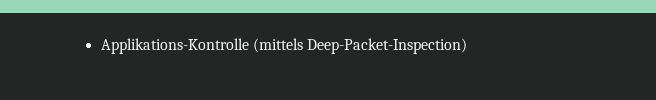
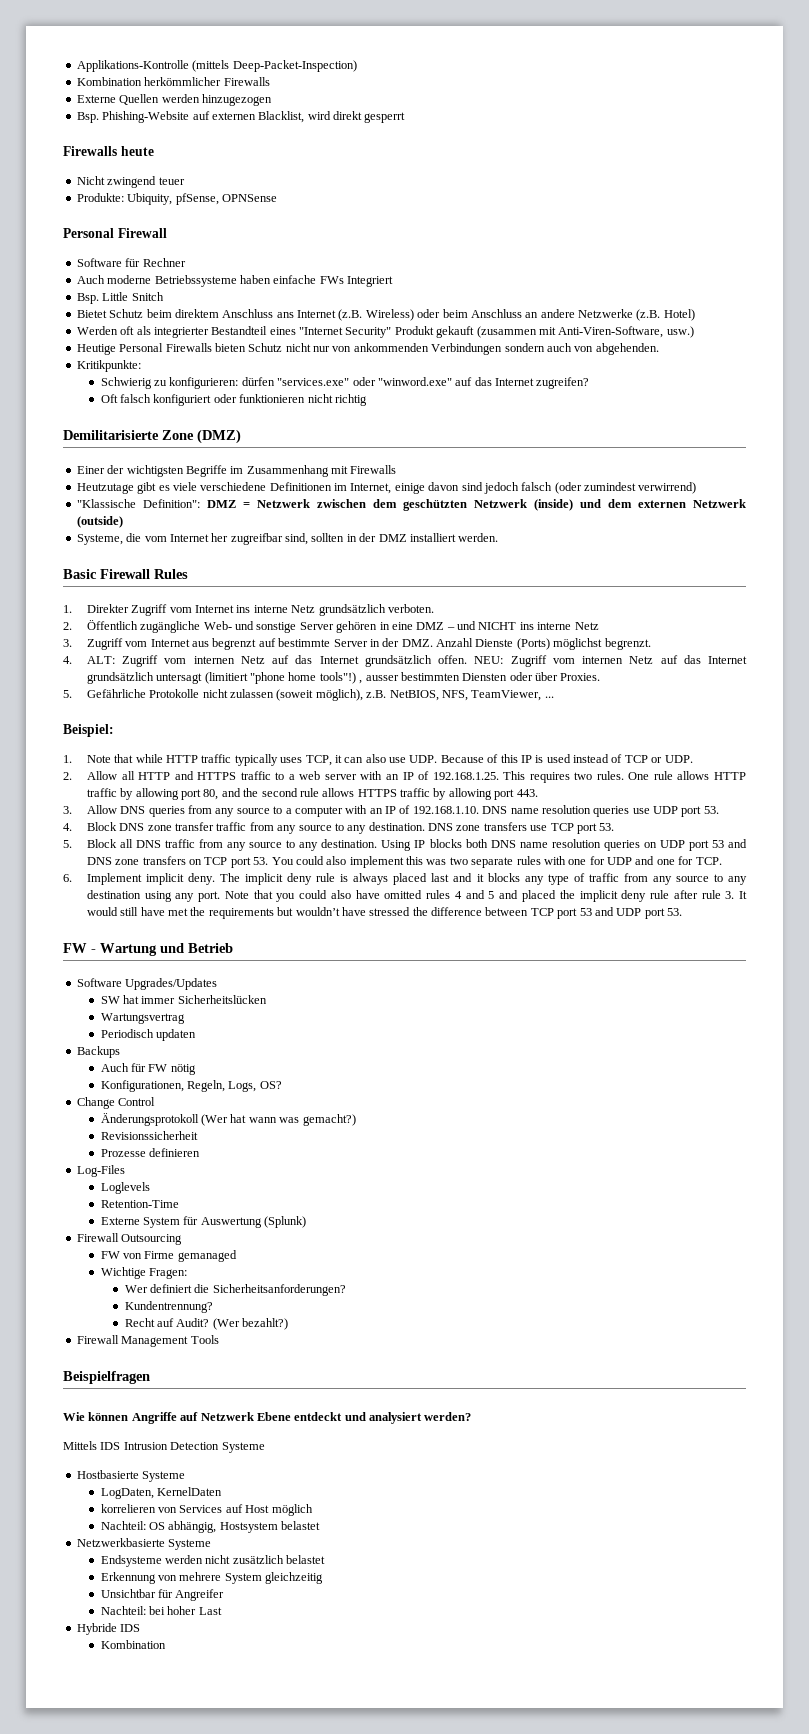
(468, 46) none -> [76,77,270,86] [76,94,272,106] [76,111,406,123] [63,146,154,156] [76,176,185,188] [76,193,277,205] [63,228,167,238] [76,258,186,267] [76,275,393,287] [76,292,164,304] [76,309,695,321] [76,326,694,338] [76,343,659,355] [76,360,141,372] [100,377,590,389] [100,394,367,406] [63,429,241,444] [76,465,397,477] [76,482,697,494] [76,499,746,511] [76,516,123,528] [76,533,499,545] [63,569,188,579] [63,604,434,616] [63,620,599,633] [63,638,651,650] [63,655,747,667] [86,672,601,684] [63,689,554,701] [63,724,114,737] [63,754,693,766] [63,771,747,783] [86,788,538,800] [63,805,719,817] [63,822,615,834] [63,839,748,851] [86,856,722,868] [63,873,748,885] [86,890,747,902] [86,907,683,919] [63,943,233,956] [76,978,218,990] [100,995,267,1004] [100,1013,185,1024] [100,1029,197,1041] [76,1046,120,1058] [100,1063,196,1075] [100,1080,282,1092] [76,1097,156,1109] [100,1113,356,1126] [100,1131,198,1140] [100,1148,201,1157] [76,1165,125,1177] [100,1182,150,1194] [100,1200,179,1208] [100,1216,307,1228] [76,1233,183,1245] [100,1250,237,1262] [100,1267,188,1279] [124,1284,346,1296] [124,1301,213,1313] [124,1318,289,1330] [76,1335,219,1347] [63,1371,150,1384] [63,1412,472,1424] [63,1441,265,1453] [76,1470,186,1482] [100,1487,223,1499] [100,1504,313,1516] [100,1521,321,1533] [76,1538,212,1550] [100,1555,326,1567] [100,1572,324,1584] [100,1589,225,1601] [100,1606,222,1615] [76,1623,141,1635] [100,1640,166,1649] // Kombination herkömmlicher Firewalls // Externe Quellen werden hinzugezogen // Bsp. Phishing-Website auf externen Blacklist, wird direkt gesperrt // Firewalls heute // Nicht zwingend teuer // Produkte: Ubiquity, pfSense, OPNSense // Personal Firewall // Software für Rechner // Auch moderne Betriebssysteme haben einfache FWs Integriert // Bsp. Little Snitch // Bietet Schutz beim direktem Anschluss ans Internet (z.B. Wireless) oder beim Anschluss an andere Netzwerke (z.B. Hotel) // Werden oft als integrierter Bestandteil eines "Internet Security" Produkt gekauft (zusammen mit Anti-Viren-Software, usw.) // Heutige Personal Firewalls bieten Schutz nicht nur von ankommenden Verbindungen sondern auch von abgehenden. // Kritikpunkte: // Schwierig zu konfigurieren: dürfen "services.exe" oder "winword.exe" auf das Internet zugreifen? // Oft falsch konfiguriert oder funktionieren nicht richtig // Demilitarisierte Zone (DMZ) // Einer der wichtigsten Begriffe im Zusammenhang mit Firewalls // Heutzutage gibt es viele verschiedene Definitionen im Internet, einige davon sind jedoch falsch (oder zumindest verwirrend) // "Klassische Definition": DMZ = Netzwerk zwischen dem geschützten Netzwerk (inside) und dem externen Netzwerk (outside) // Systeme, die vom Internet her zugreifbar sind, sollten in der DMZ installiert werden. // Basic Firewall Rules // 1. Direkter Zugriff vom Internet ins interne Netz grundsätzlich verboten. // 2. Öffentlich zugängliche Web- und sonstige Server gehören in eine DMZ – und NICHT ins interne Netz // 3. Zugriff vom Internet aus begrenzt auf bestimmte Server in der DMZ. Anzahl Dienste (Ports) möglichst begrenzt. // 4. ALT: Zugriff vom internen Netz auf das Internet grundsätzlich offen. NEU: Zugriff vom internen Netz auf das Internet grundsätzlich untersagt (limitiert "phone home tools"!) , ausser bestimmten Diensten oder über Proxies. // 5. Gefährliche Protokolle nicht zulassen (soweit möglich), z.B. NetBIOS, NFS, TeamViewer, ... // Beispiel: // 1. Note that while HTTP traffic typically uses TCP, it can also use UDP. Because of this IP is used instead of TCP or UDP. // 2. Allow all HTTP and HTTPS traffic to a web server with an IP of 192.168.1.25. This requires two rules. One rule allows HTTP traffic by allowing port 80, and the second rule allows HTTPS traffic by allowing port 443. // 3. Allow DNS queries from any source to a computer with an IP of 192.168.1.10. DNS name resolution queries use UDP port 53. // 4. Block DNS zone transfer traffic from any source to any destination. DNS zone transfers use TCP port 53. // 5. Block all DNS traffic from any source to any destination. Using IP blocks both DNS name resolution queries on UDP port 53 and DNS zone transfers on TCP port 53. You could also implement this was two separate rules with one for UDP and one for TCP. // 6. Implement implicit deny. The implicit deny rule is always placed last and it blocks any type of traffic from any source to any destination using any port. Note that you could also have omitted rules 4 and 5 and placed the implicit deny rule after rule 3. It would still have met the requirements but wouldn’t have stressed the difference between TCP port 53 and UDP port 53. // FW - Wartung und Betrieb // Software Upgrades/Updates // SW hat immer Sicherheitslücken // Wartungsvertrag // Periodisch updaten // Backups // Auch für FW nötig // Konfigurationen, Regeln, Logs, OS? // Change Control // Änderungsprotokoll (Wer hat wann was gemacht?) // Revisionssicherheit // Prozesse definieren // Log-Files // Loglevels // Retention-Time // Externe System für Auswertung (Splunk) // Firewall Outsourcing // FW von Firme gemanaged // Wichtige Fragen: // Wer definiert die Sicherheitsanforderungen? // Kundentrennung? // Recht auf Audit? (Wer bezahlt?) // Firewall Management Tools // Beispielfragen // Wie können Angriffe auf Netzwerk Ebene entdeckt und analysiert werden? // Mittels IDS Intrusion Detection Systeme // Hostbasierte Systeme // LogDaten, KernelDaten // korrelieren von Services auf Host möglich // Nachteil: OS abhängig, Hostsystem belastet // Netzwerkbasierte Systeme // Endsysteme werden nicht zusätzlich belastet // Erkennung von mehrere System gleichzeitig // Unsichtbar für Angreifer // Nachteil: bei hoher Last // Hybride IDS // Kombination

